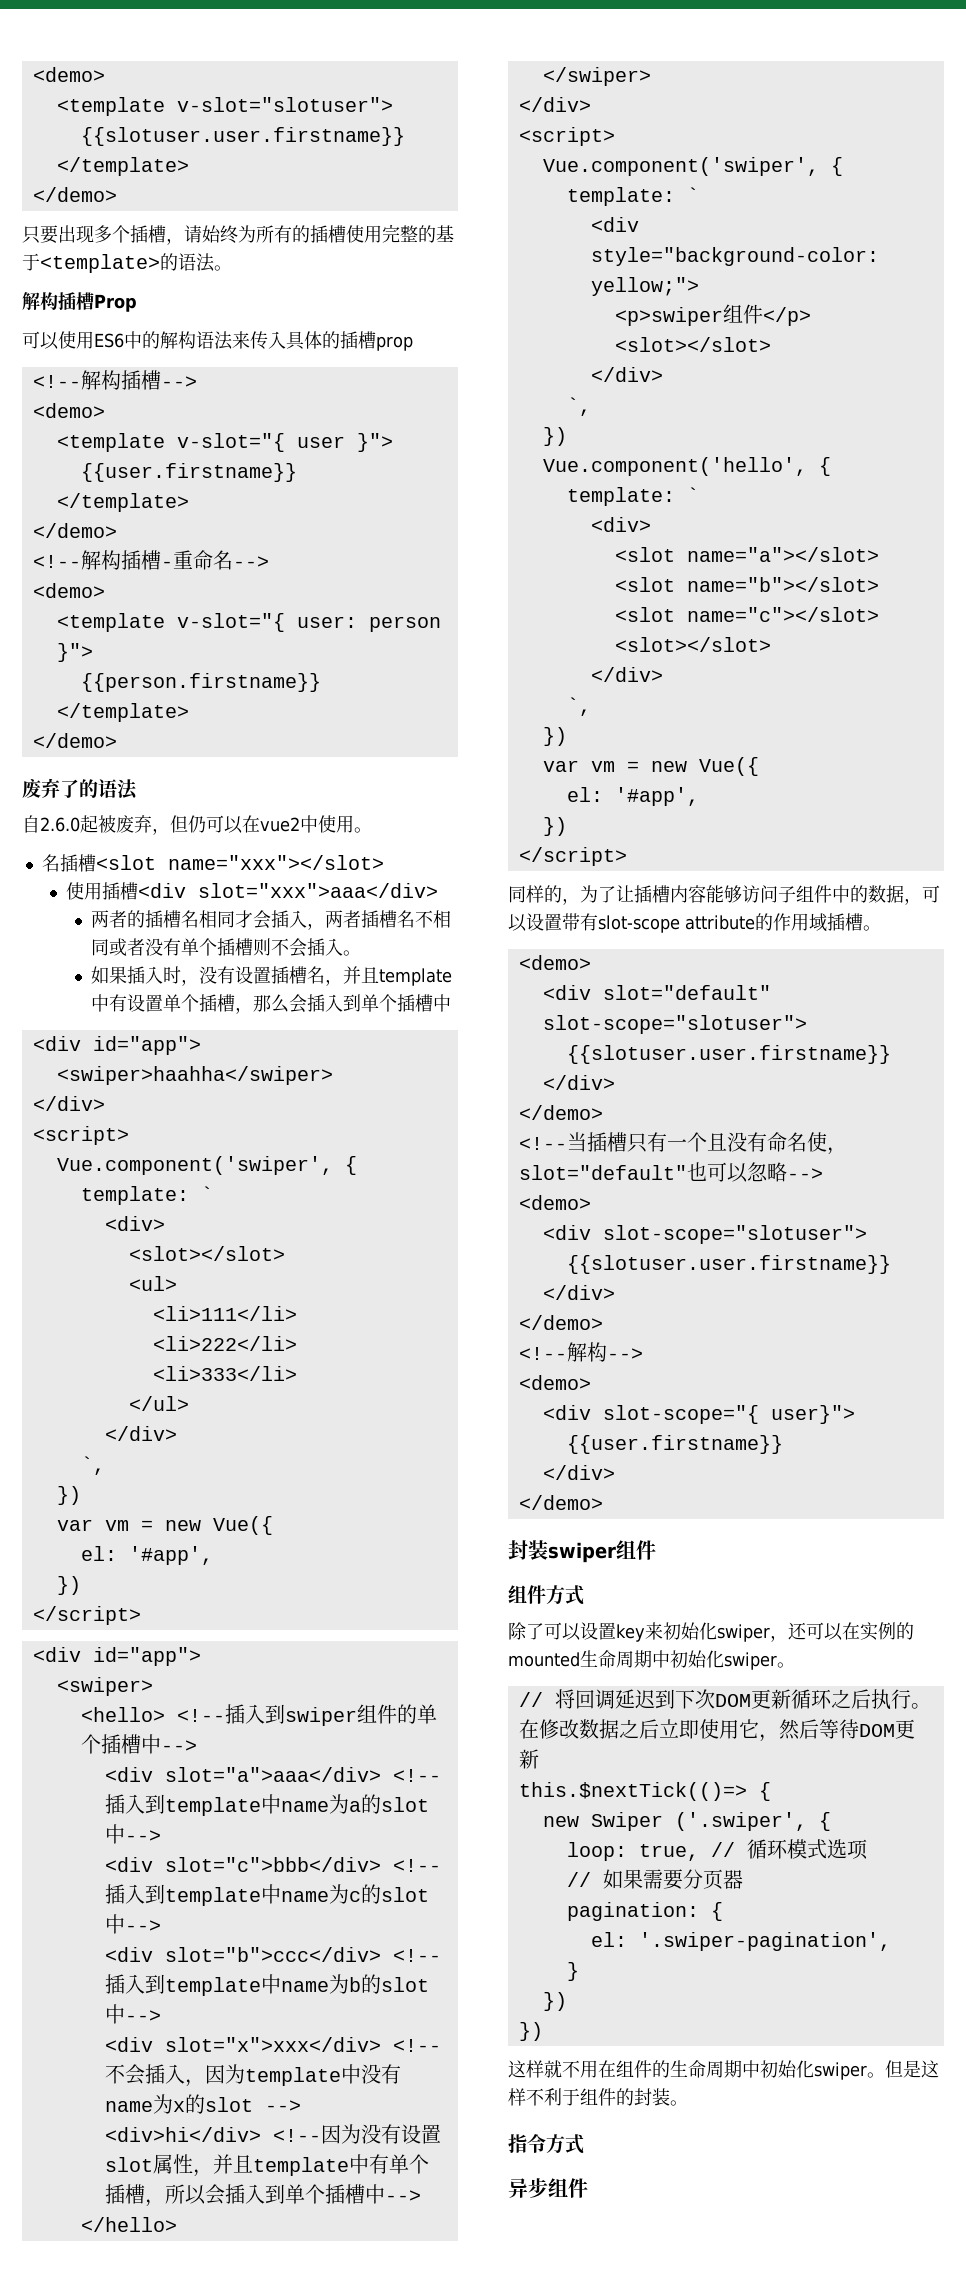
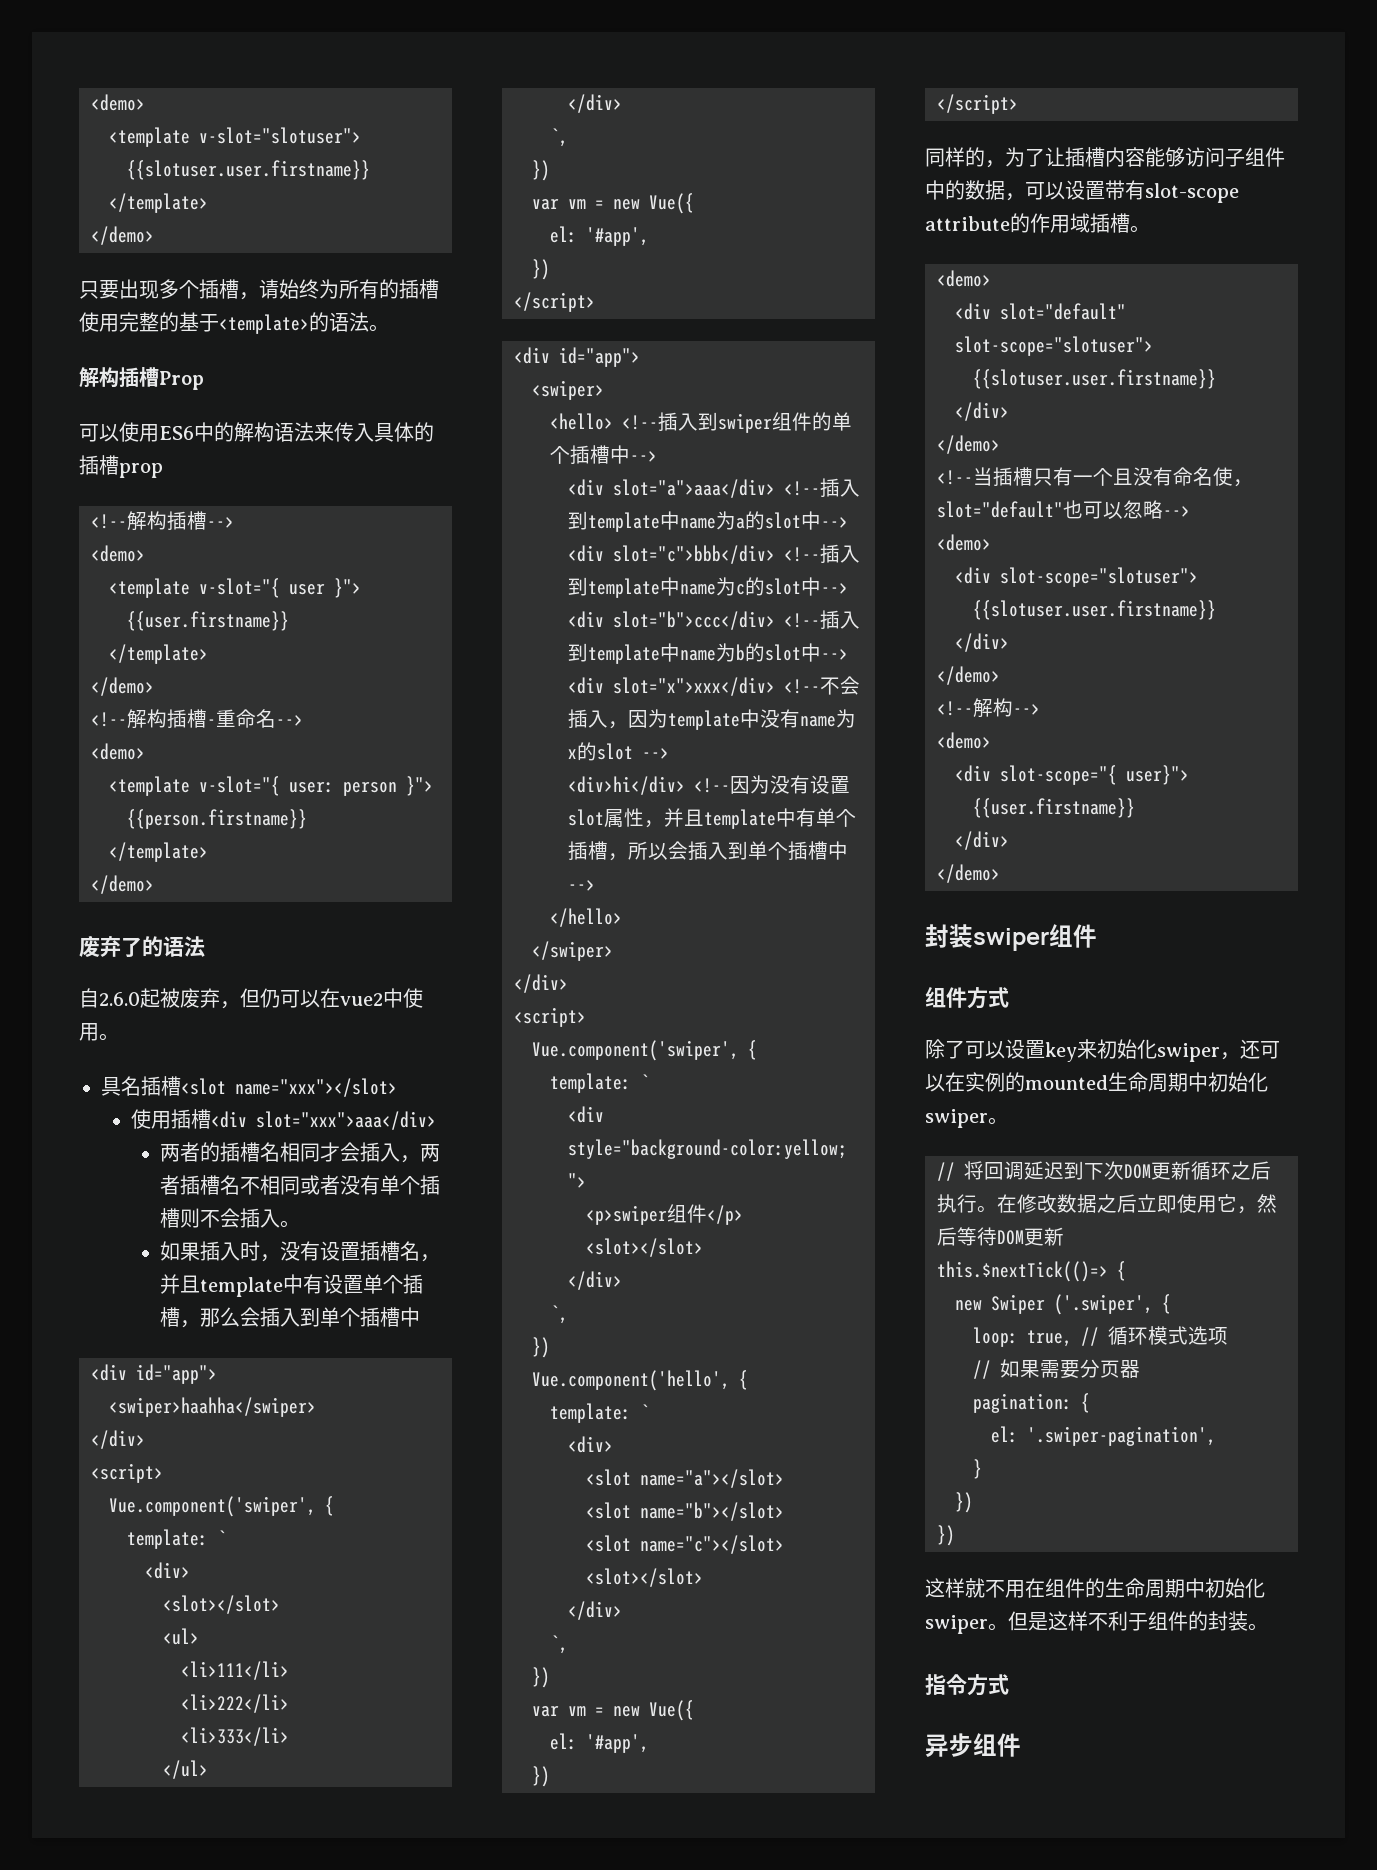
(372, 830) none -> [101,1077,121,1096] 具

